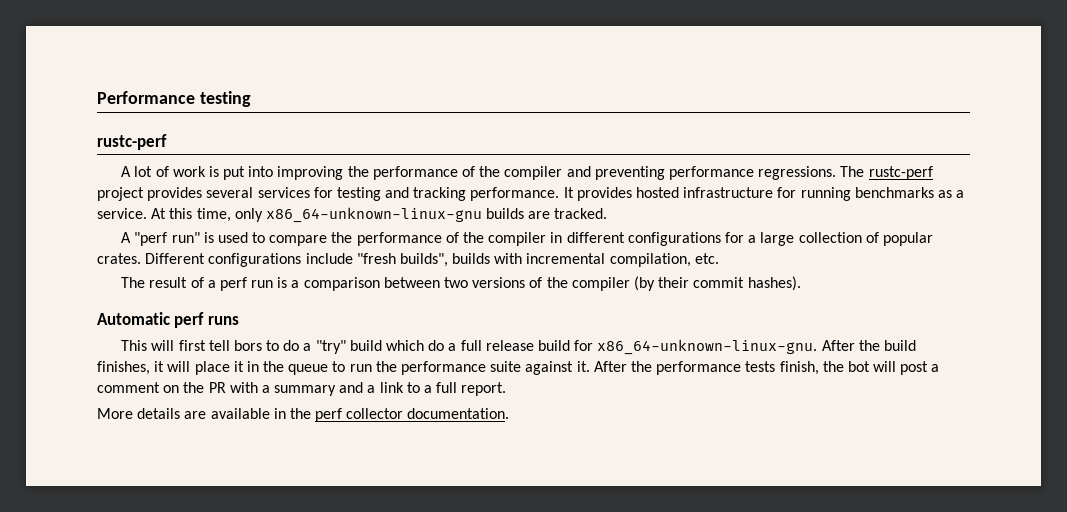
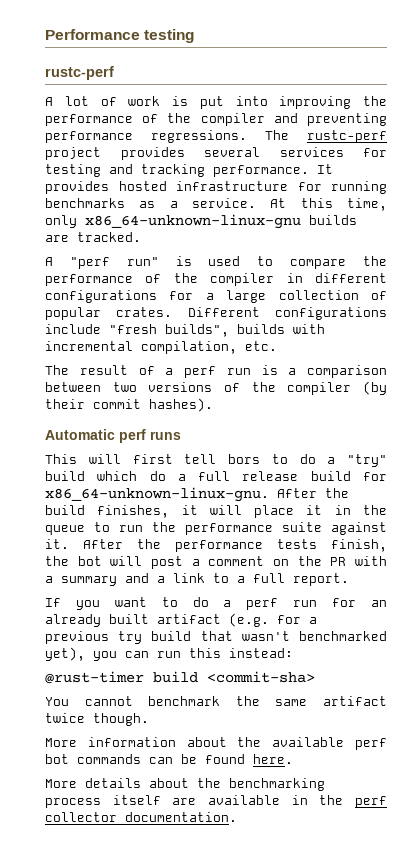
[97,408,181,419] More details -> [45,597,387,610] [45,613,317,627] [45,631,387,644] [45,647,293,661] [45,671,315,684] [45,696,387,706] [45,713,149,726] [45,737,388,750] [45,754,293,764] [45,778,325,791] [45,795,161,808] If you want to do a perf run for an already built artifact (e.g. for a previous try build that wasn't benchmarked yet), you can run this instead: // @rust-timer build <commit-sha> // You cannot benchmark the same artifact twice though. // More information about the available perf bot commands can be found here. // More details about the benchmarking process itself

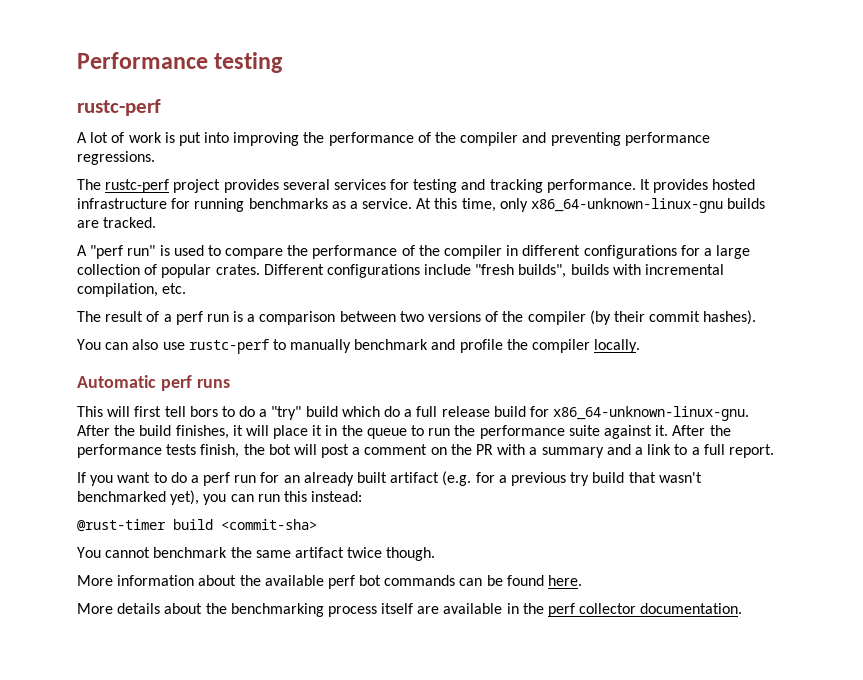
(247, 136) none -> (155, 158) //
(213, 405) none -> [77,339,641,354] // You can also use rustc-perf to manually benchmark and profile the compiler locally.

